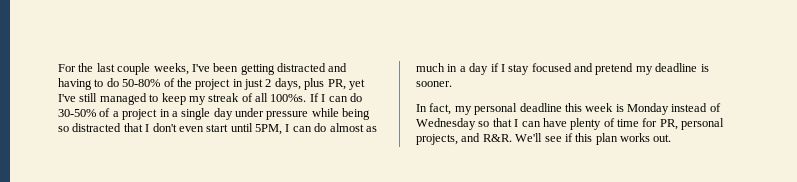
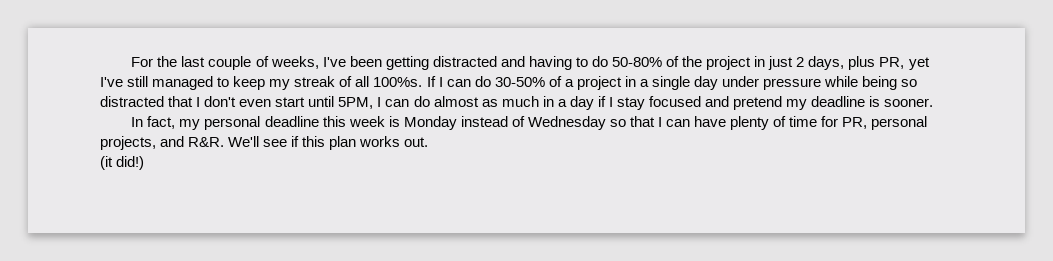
(151, 69) none -> [255,56,269,67] of
(672, 138) none -> [100,156,145,170] // (it did!)

